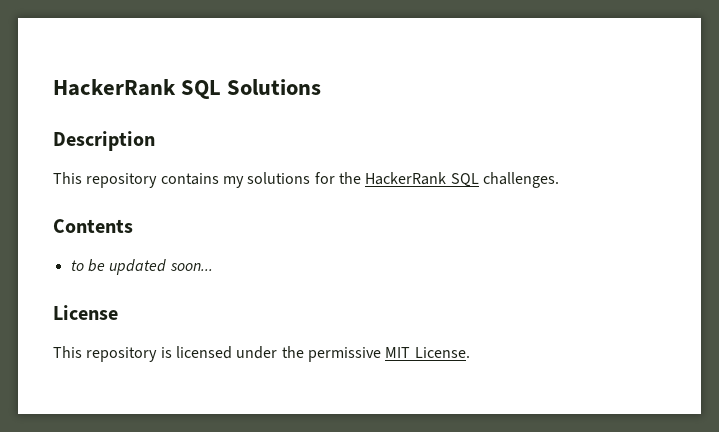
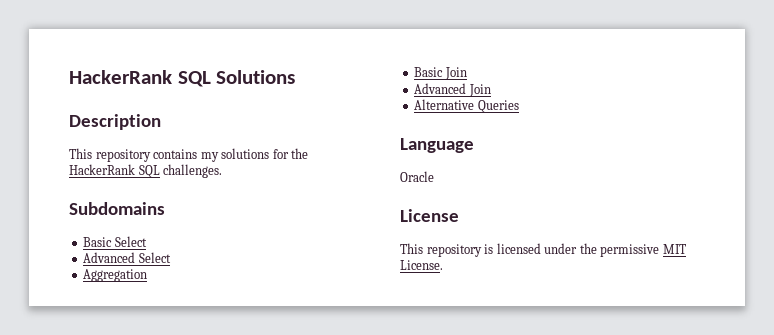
[53,219,133,233] [70,259,213,275] Contents // to be updated soon... -> [69,202,165,215] [83,236,147,247] [83,252,171,263] [83,269,148,282] [414,67,467,80] [414,83,491,97] [414,99,519,113] [400,138,474,153] [400,171,434,182] Subdomains // Basic Select // Advanced Select // Aggregation // Basic Join // Advanced Join // Alternative Queries // Language // Oracle

